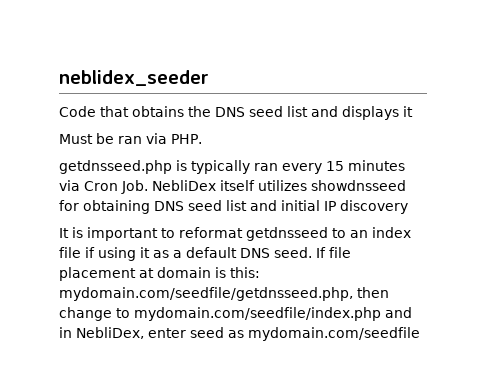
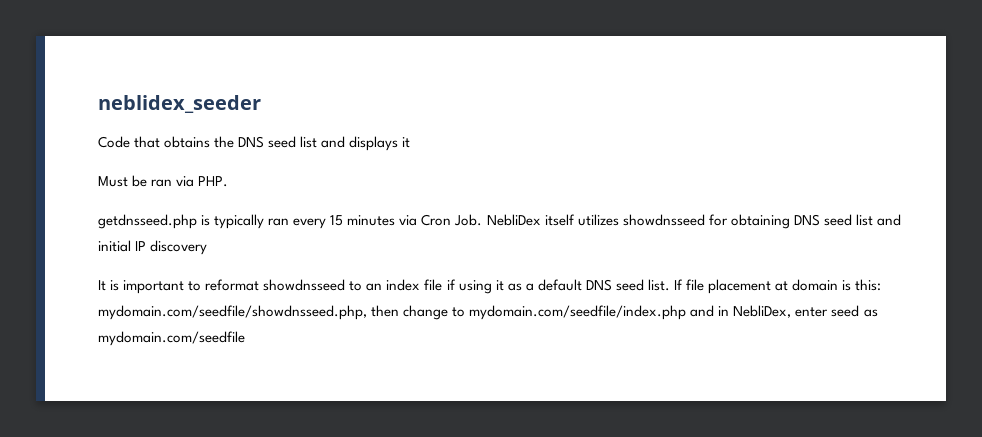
[246,227,328,241] getdnsseed -> [263,279,346,291] showdnsseed
[274,247,312,258] seed. -> [615,279,670,291] seed list.
[59,287,353,301] mydomain.com/seedfile/getdnsseed.php, -> [98,305,367,320] mydomain.com/seedfile/showdnsseed.php,

